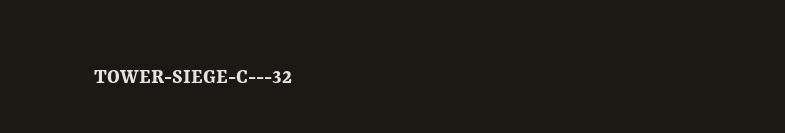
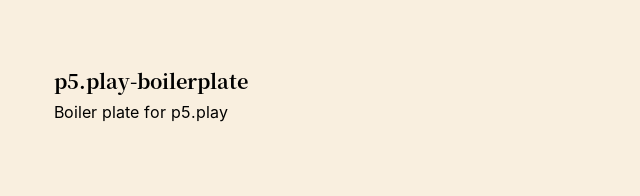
[94,70,292,83] TOWER-SIEGE-C---32 -> [54,72,248,95] [54,105,228,122] p5.play-boilerplate // Boiler plate for p5.play

